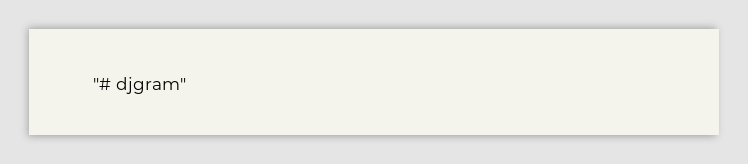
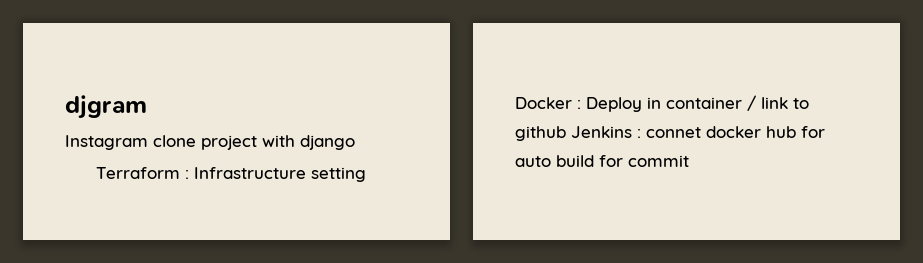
[93,77,186,94] "# djgram" -> [65,95,147,119] [65,135,355,150] [95,167,366,182] [515,95,809,112] [515,126,825,141] [515,155,689,167] djgram // Instagram clone project with django // Terraform : Infrastructure setting Docker : Deploy in container / link to github Jenkins : connet docker hub for auto build for commit

